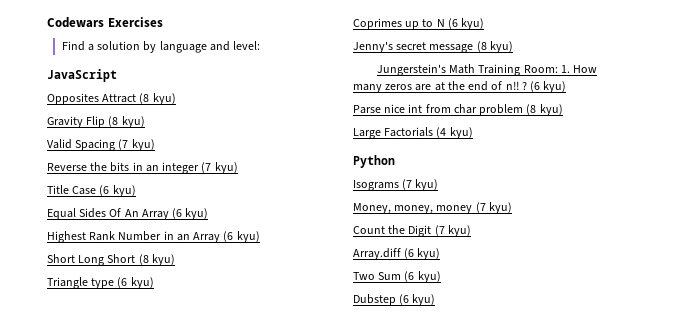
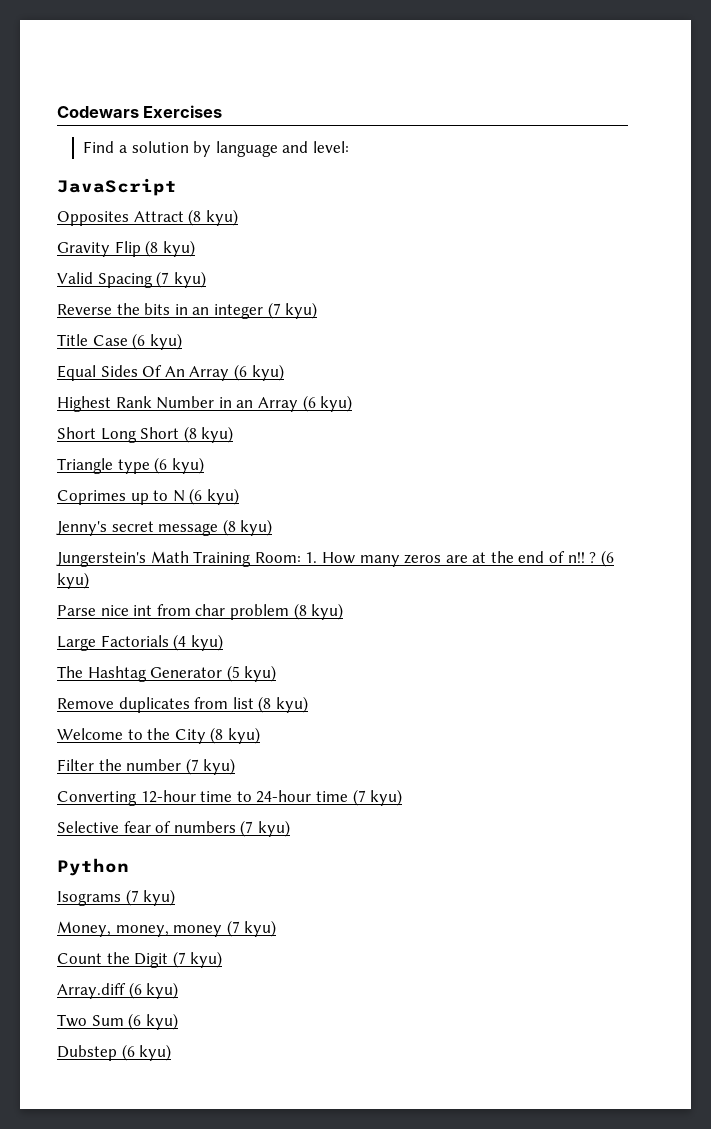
(473, 133) none -> [57,665,277,682] [57,696,308,713] [57,727,260,744] [57,758,236,775] [57,789,403,806] [57,820,290,837] // The Hashtag Generator (5 kyu) // Remove duplicates from list (8 kyu) // Welcome to the City (8 kyu) // Filter the number (7 kyu) // Converting 12-hour time to 24-hour time (7 kyu) // Selective fear of numbers (7 kyu)

